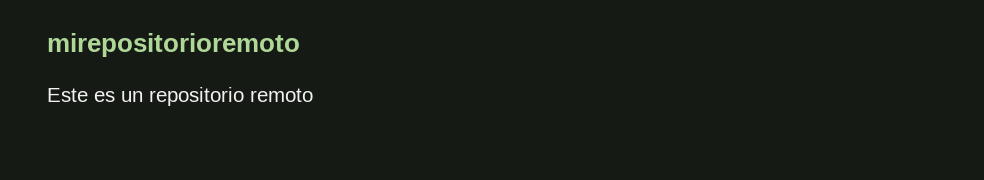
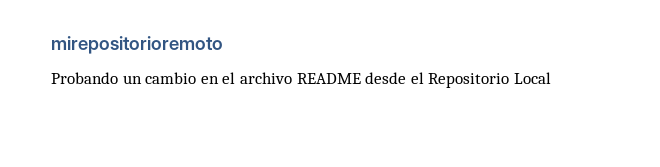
[47,87,313,106] Este es un repositorio remoto -> [51,72,551,88] Probando un cambio en el archivo README desde el Repositorio Local

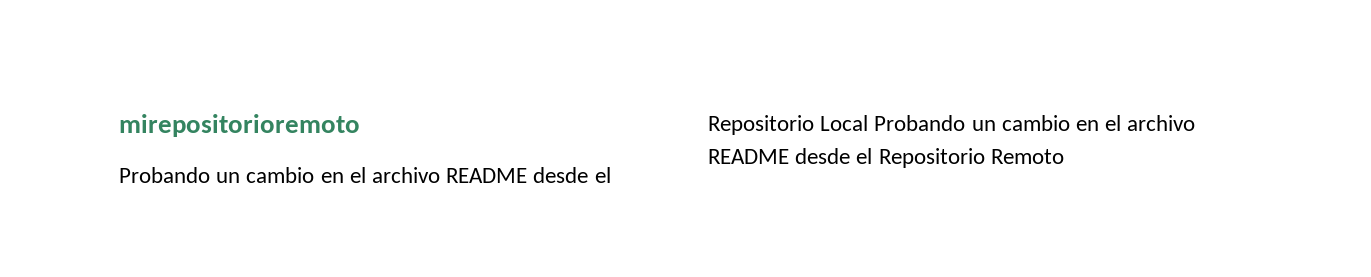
(551, 78) none -> [874,115,1196,131] [708,148,1064,168] Probando un cambio en el archivo README desde el Repositorio Remoto

